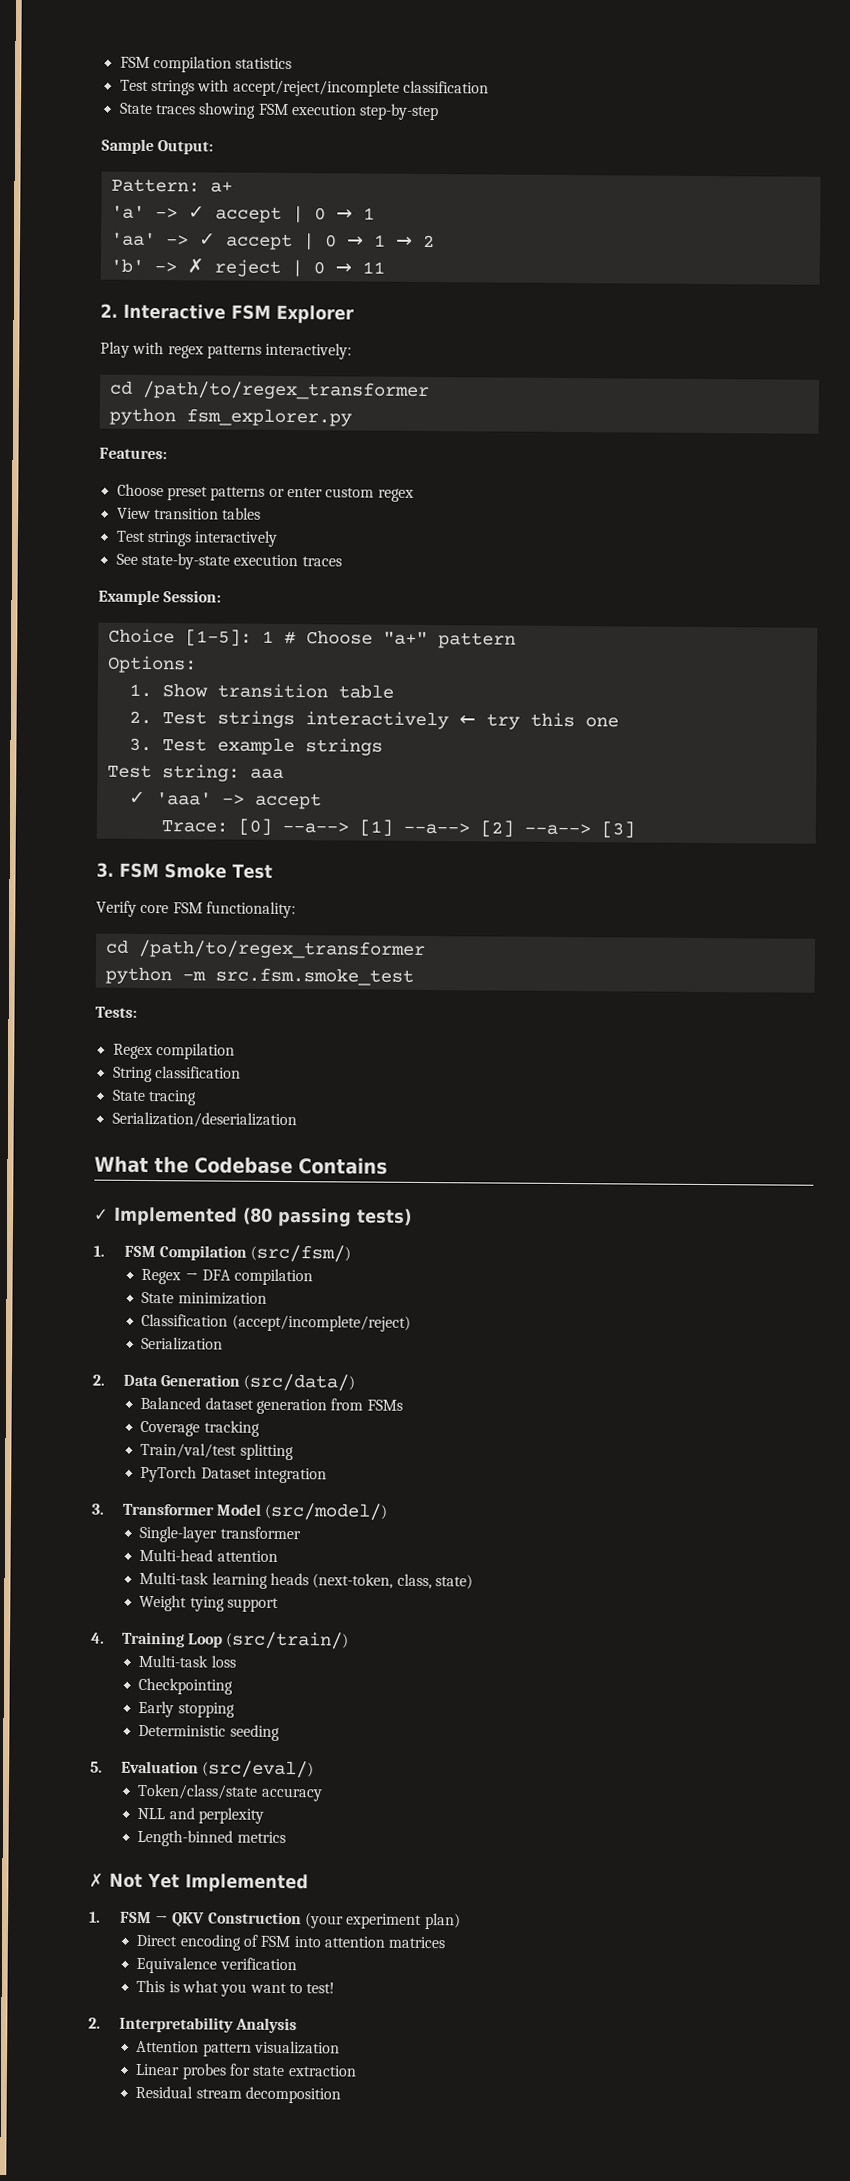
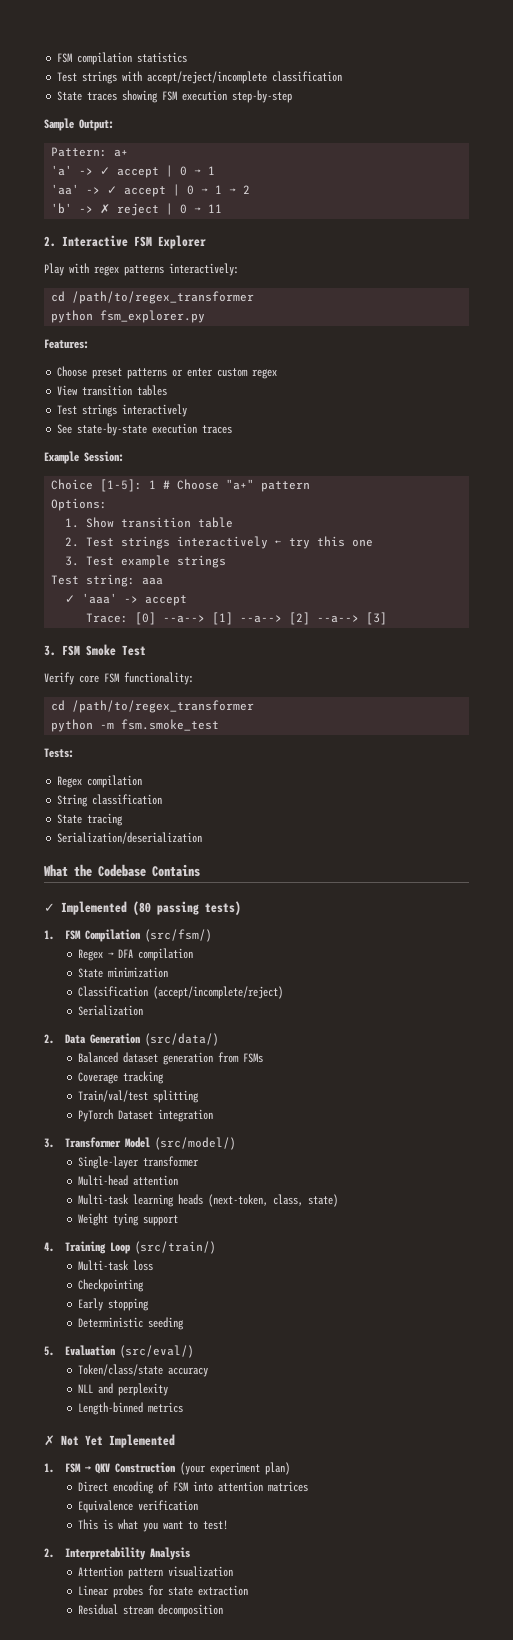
[214,967,414,986] src.fsm.smoke_test -> [121,719,220,731] fsm.smoke_test

